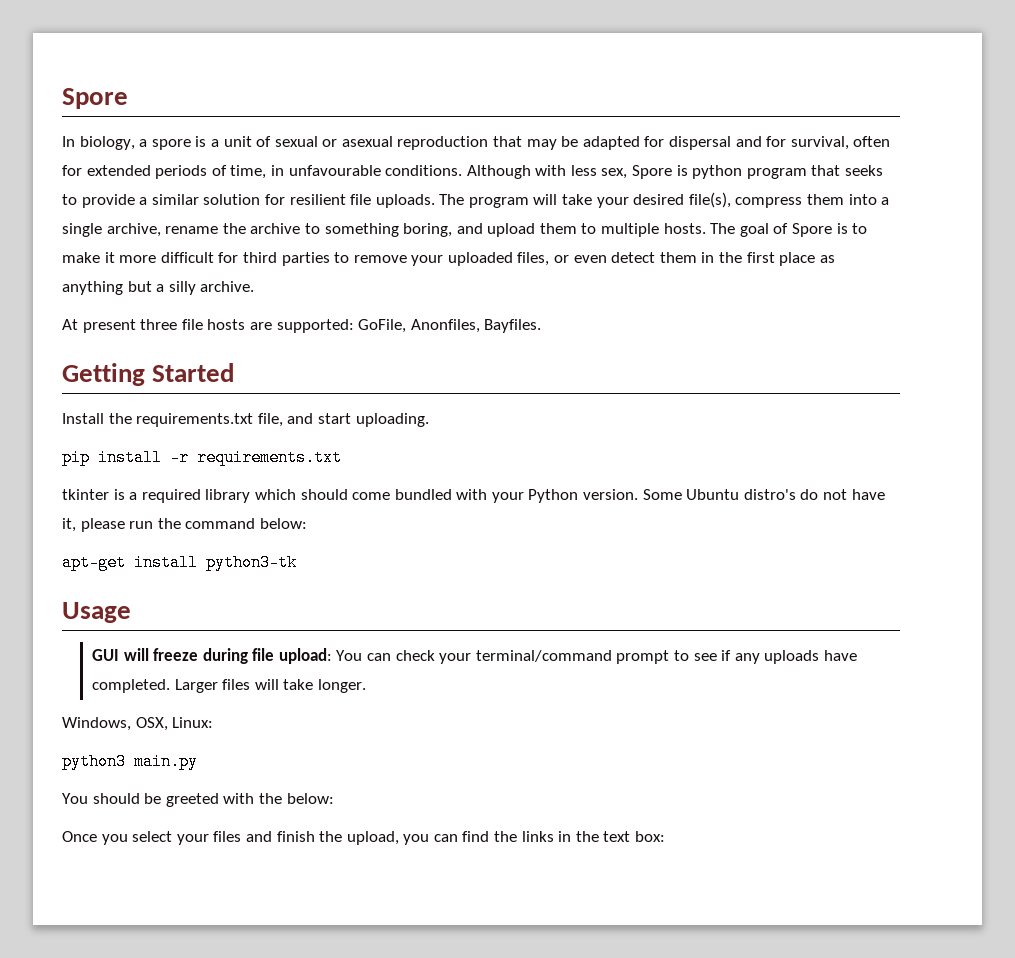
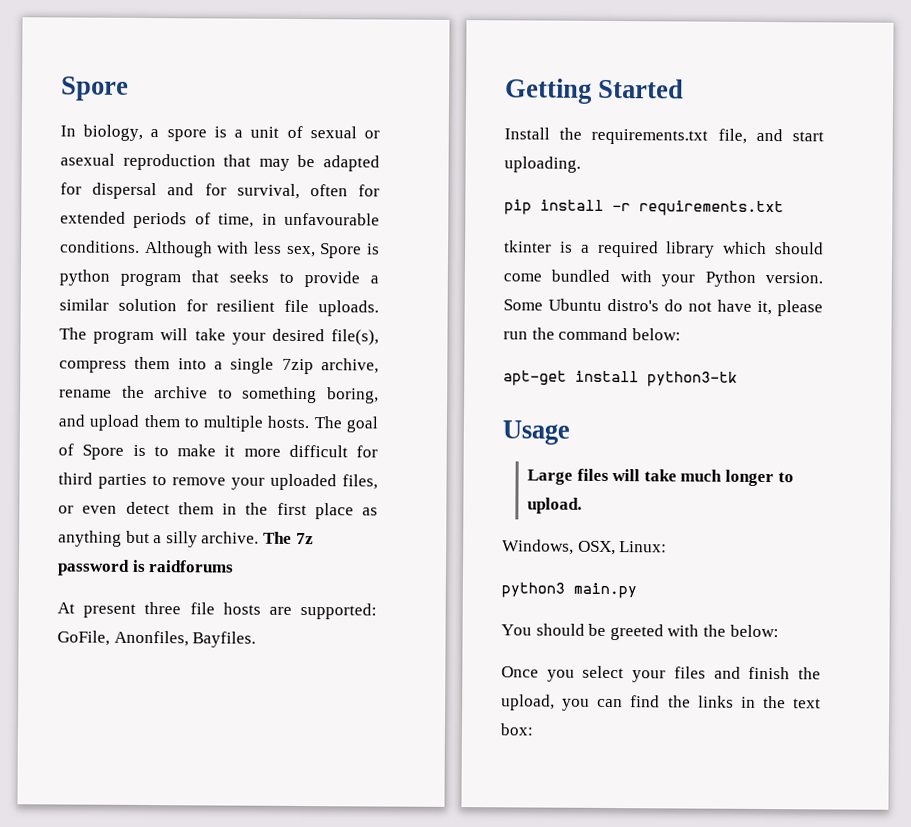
(102, 230) none -> [281,358,314,375] 7zip
(255, 286) none -> [262,531,314,545] [57,559,235,576] The 7z password is raidforums
[91,648,857,664] [91,679,366,693] GUI will freeze during file upload: You can check your terminal/command prompt to see if any uploads have completed. Larger files will take longer. -> [526,468,794,487] [526,497,582,514] Large files will take much longer to upload.

